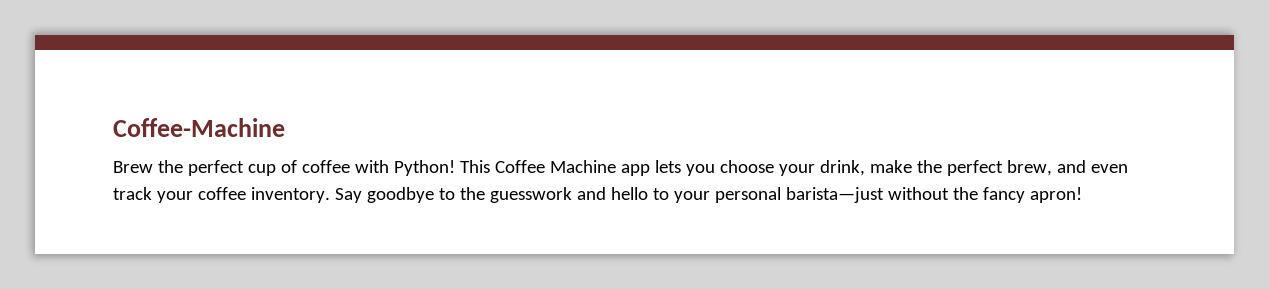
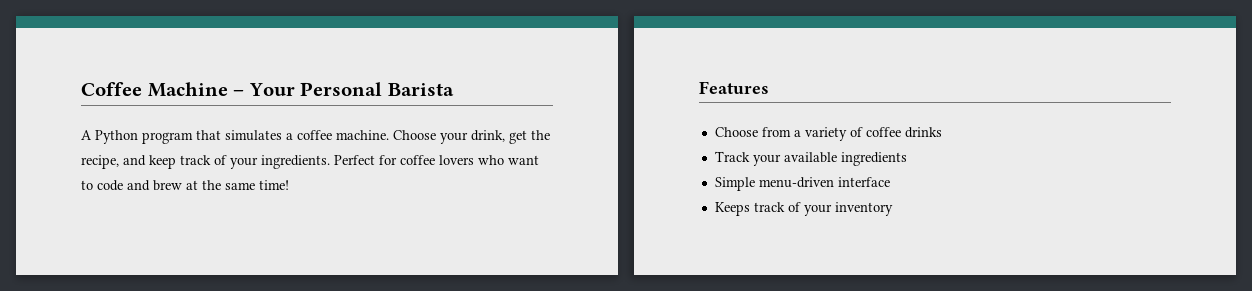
[113,118,285,137] [113,160,1128,176] [113,187,1082,203] Coffee-Machine // Brew the perfect cup of coffee with Python! This Coffee Machine app lets you choose your drink, make the perfect brew, and even track your coffee inventory. Say goodbye to the guesswork and hello to your personal barista—just without the fancy apron! -> [81,82,454,97] [81,130,550,144] [81,155,539,169] [81,180,289,191] [699,81,769,94] [714,127,942,141] [714,151,907,166] [714,177,890,191] [714,202,893,216] Coffee Machine – Your Personal Barista // A Python program that simulates a coffee machine. Choose your drink, get the recipe, and keep track of your ingredients. Perfect for coffee lovers who want to code and brew at the same time! // Features // Choose from a variety of coffee drinks // Track your available ingredients // Simple menu-driven interface // Keeps track of your inventory

